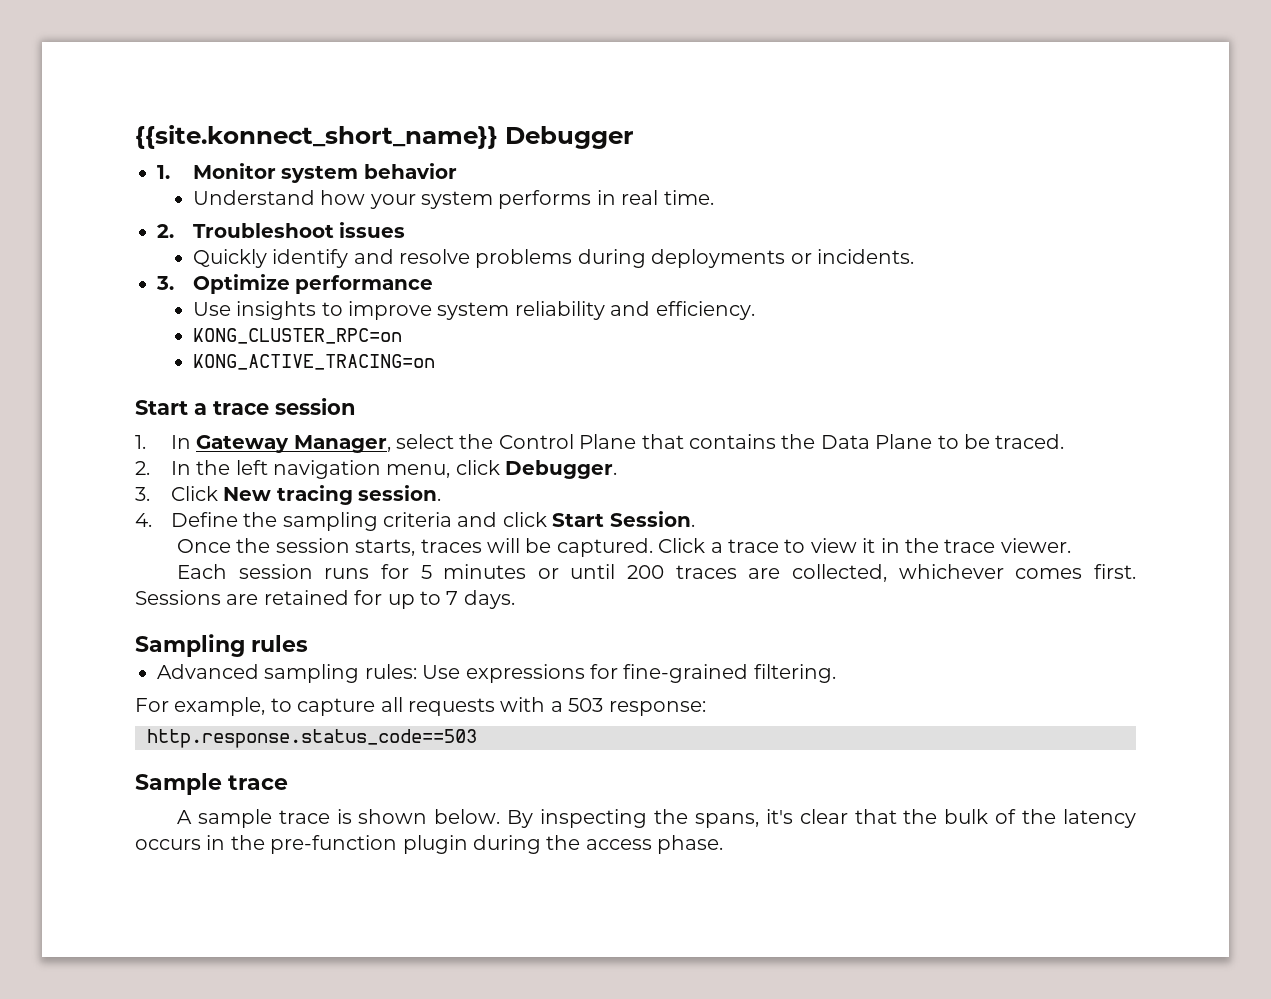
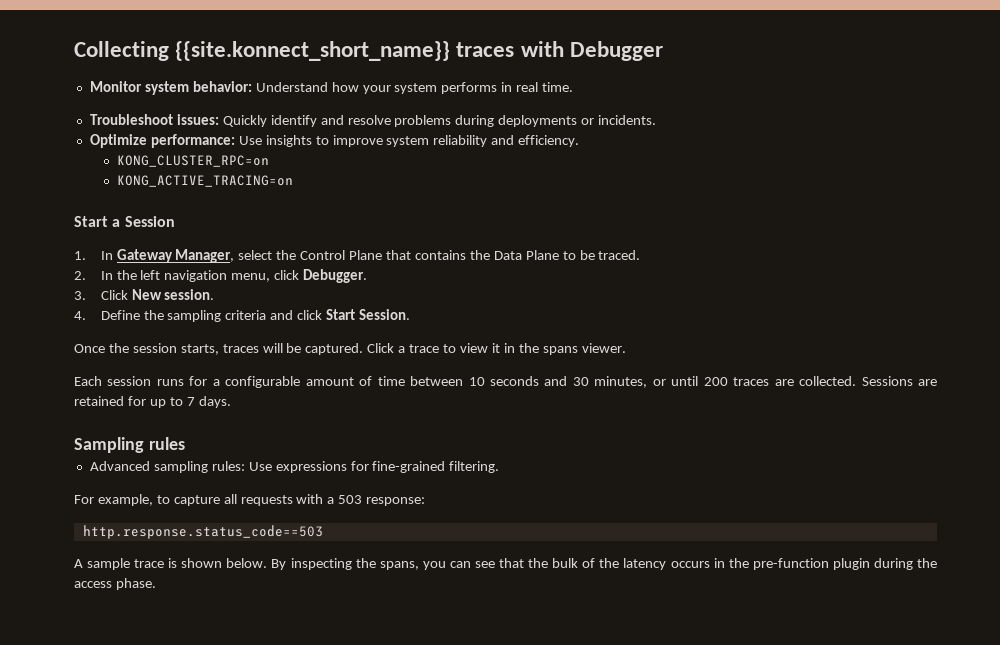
[135,125,498,149] {{site.konnect_short_name}} -> [74,41,564,61] Collecting {{site.konnect_short_name}} traces with
[157,165,170,179] 1. -> (663, 51) none
[363,163,457,179] behavior // -> [192,81,252,92] behavior:
[157,222,406,238] 2. Troubleshoot issues // -> [89,114,219,125] Troubleshoot issues:
[156,274,434,294] 3. Optimize performance // -> [89,134,235,148] Optimize performance:
[213,398,356,415] trace session -> [124,216,175,227] Session
[276,485,353,505] tracing -> (162, 294) none
[944,539,996,553] trace -> [542,346,578,355] spans
[420,564,527,579] 5 minutes -> [212,376,648,388] a configurable amount of time between 10 seconds and 30 minutes,
[792,564,1136,582] collected, whichever comes first. -> [799,376,857,386] collected.
[135,773,288,795] // Sample trace -> (323, 532) none
[765,809,848,824] it's clear -> [422,561,495,570] you can see

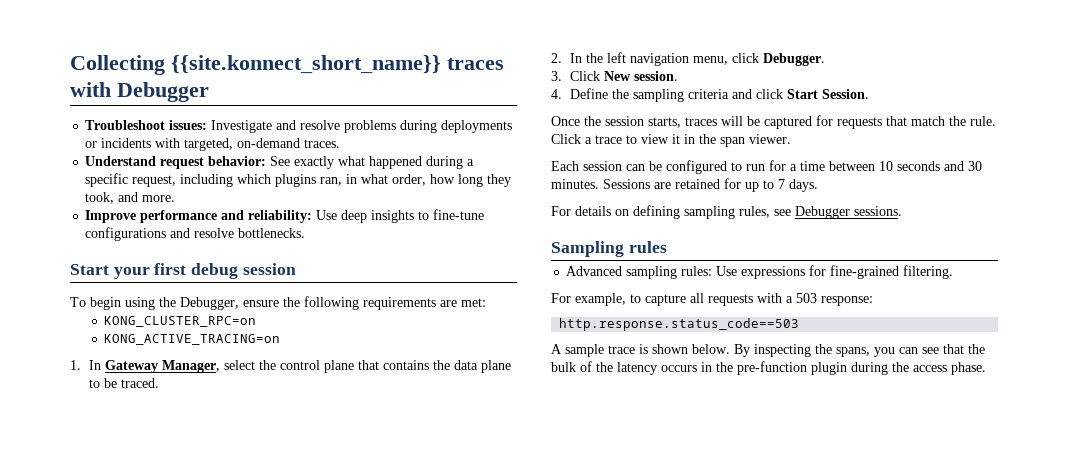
[89,81,574,95] // Monitor system behavior: Understand how your system performs in real time. -> (209, 92) none
[222,115,317,127] Quickly identify -> [211,120,273,133] Investigate
[598,115,657,125] [89,134,580,148] incidents. // Optimize performance: Use insights to improve system reliability and efficiency. -> [101,138,341,151] [85,156,475,169] [85,173,512,187] [85,192,176,204] [85,209,485,223] [85,227,306,241] [70,263,296,279] [70,296,486,310] incidents with targeted, on-demand traces. // Understand request behavior: See exactly what happened during a specific request, including which plugins ran, in what order, how long they took, and more. // Improve performance and reliability: Use deep insights to fine-tune configurations and resolve bottlenecks. // Start your first debug session // To begin using the Debugger, ensure the following requirements are met:
[74,216,175,227] // Start a Session -> (281, 339) none
[300,250,383,260] Control Plane -> [279,360,354,373] control plane
[493,250,559,260] Data Plane -> [453,360,511,373] data plane
[305,343,364,355] captured. -> [764,115,996,129] captured for requests that match the rule.
[542,346,578,355] spans -> [720,137,745,147] span
[156,376,373,388] runs for a configurable amount of -> [626,160,797,174] can be configured to run for a
[594,376,857,388] minutes, or until 200 traces are collected. -> [551,179,599,189] minutes.
(231, 402) none -> [551,205,902,219] // For details on defining sampling rules, see Debugger sessions.

